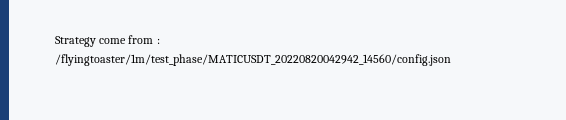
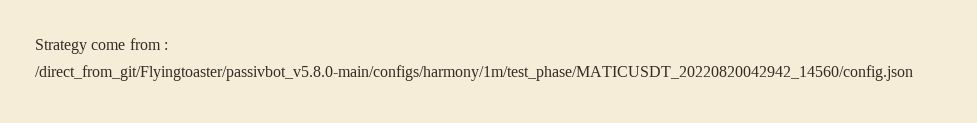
[55,54,451,66] /flyingtoaster/1m/test_phase/MATICUSDT_20220820042942_14560/config.json -> [35,65,913,81] /direct_from_git/Flyingtoaster/passivbot_v5.8.0-main/configs/harmony/1m/test_phase/MATICUSDT_20220820042942_14560/config.json

